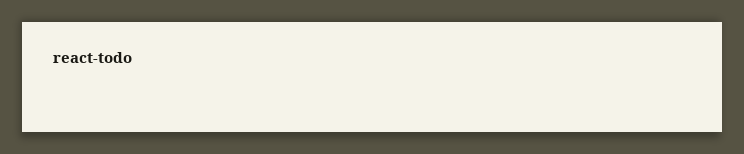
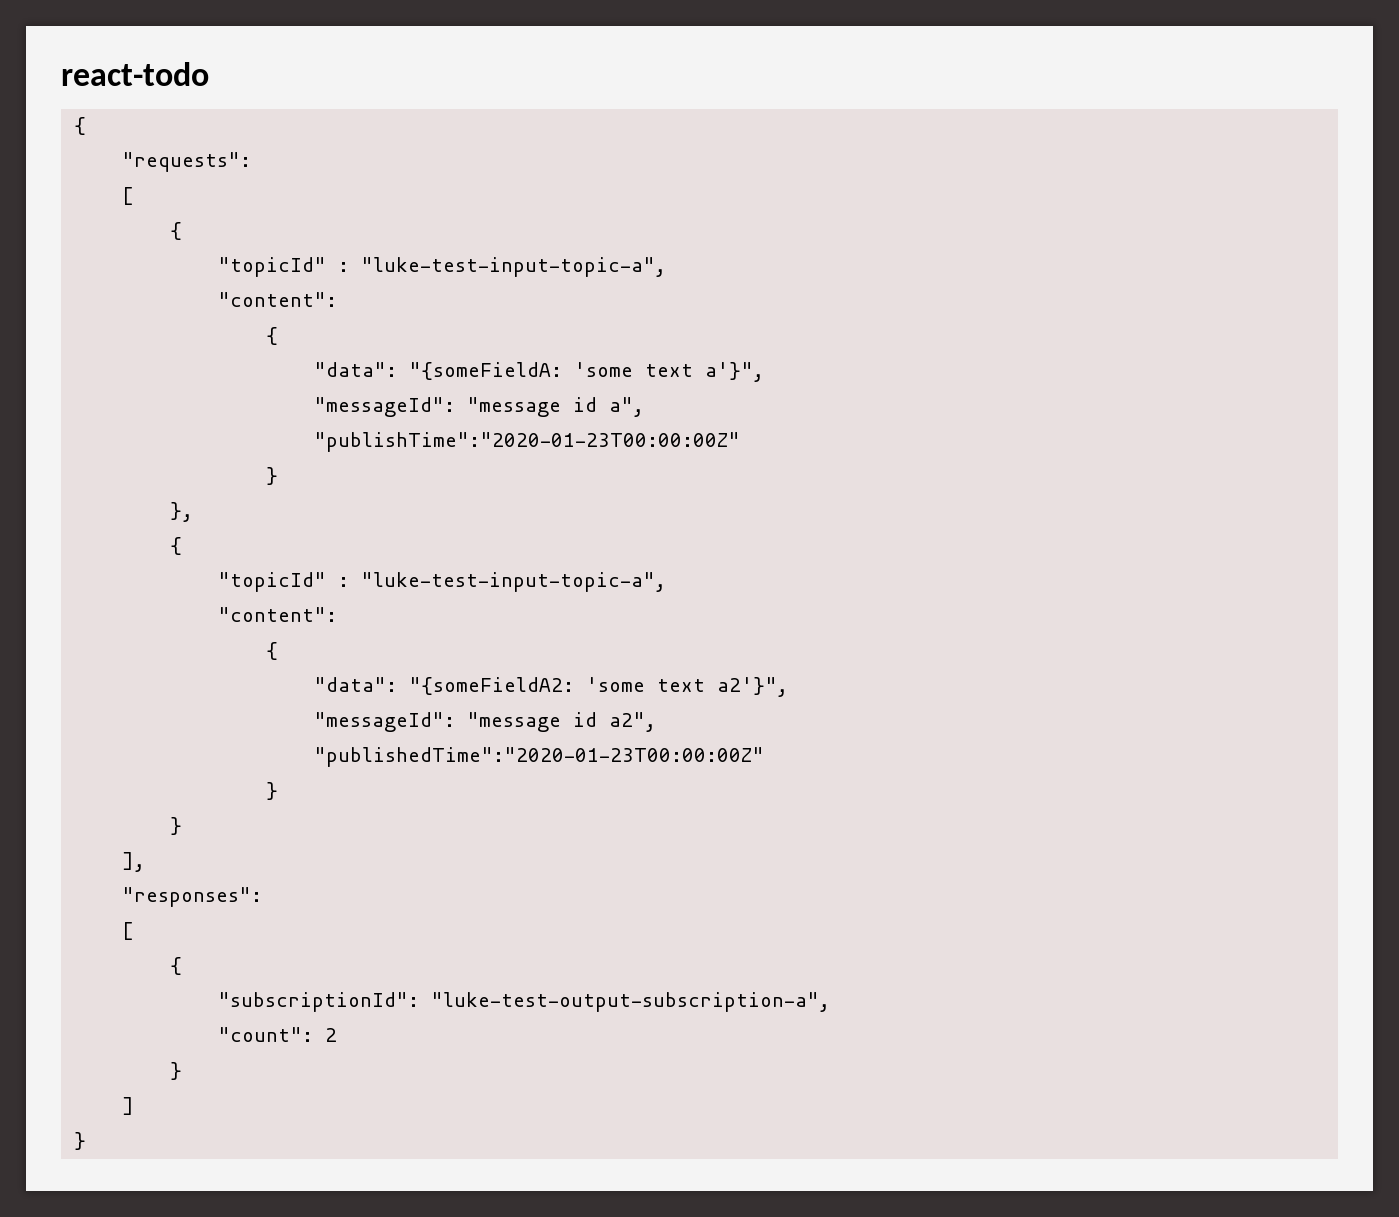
(132, 57) none -> [73,117,86,135] [121,152,251,172] [121,187,134,205] [169,222,182,240] [217,257,666,277] [217,292,337,307] [265,327,278,345] [313,362,764,382] [313,397,644,417] [313,432,740,452] [265,467,278,485] [169,502,193,522] [169,537,182,555] [217,572,666,592] [217,607,337,622] [265,642,278,660] [313,677,788,697] [313,712,656,732] [313,747,764,767] [265,782,278,800] [169,817,182,835] [121,852,145,872] [121,887,262,907] [121,922,134,940] [169,957,182,975] [217,992,830,1012] [217,1027,337,1042] [169,1062,182,1080] [121,1097,134,1115] [73,1132,86,1150] // { // "requests": // [ // { // "topicId" : "luke-test-input-topic-a", // "content": // { // "data": "{someFieldA: 'some text a'}", // "messageId": "message id a", // "publishTime":"2020-01-23T00:00:00Z" // } // }, // { // "topicId" : "luke-test-input-topic-a", // "content": // { // "data": "{someFieldA2: 'some text a2'}", // "messageId": "message id a2", // "publishedTime":"2020-01-23T00:00:00Z" // } // } // ], // "responses": // [ // { // "subscriptionId": "luke-test-output-subscription-a", // "count": 2 // } // ] // }

